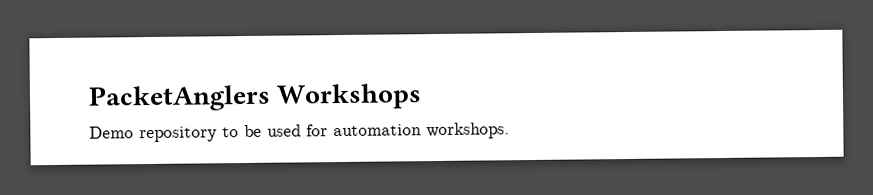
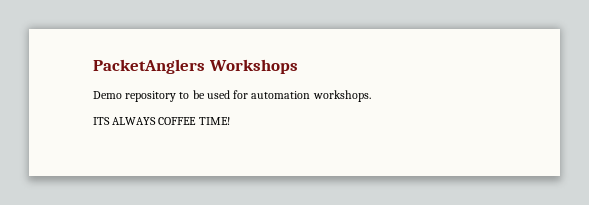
(510, 131) none -> [93,117,230,125] // ITS ALWAYS COFFEE TIME!

